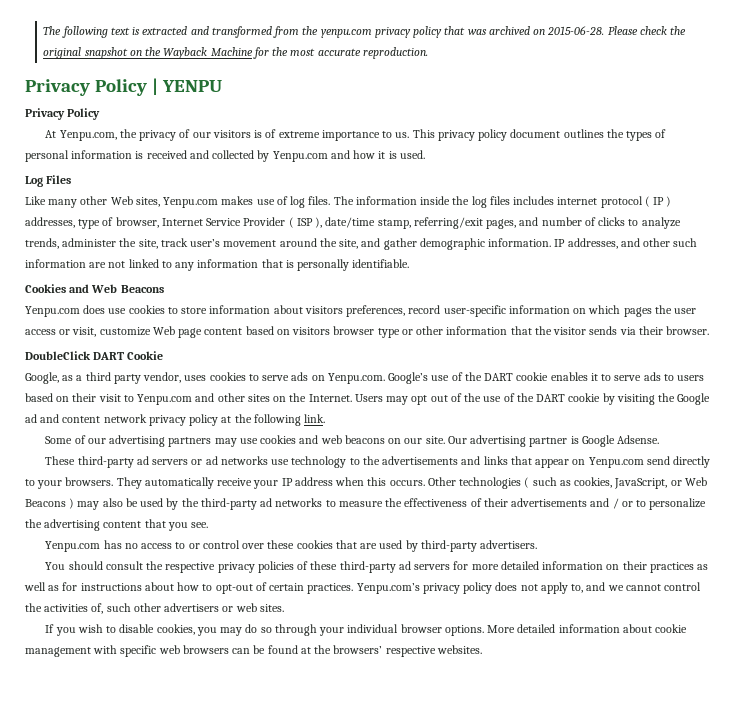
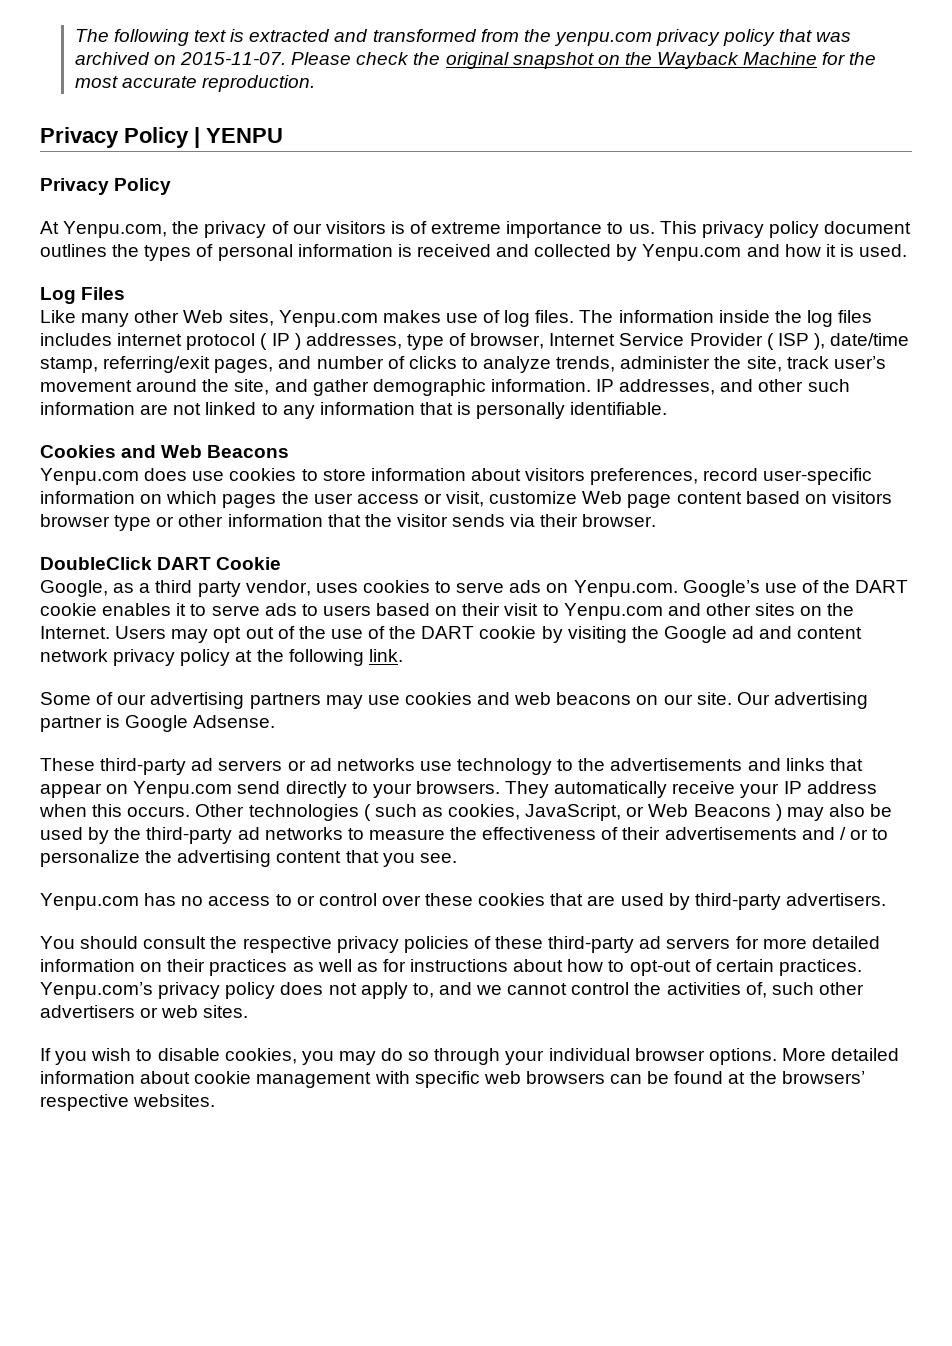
[547,26,605,35] 2015-06-28. -> [180,52,287,65] 2015-11-07.

